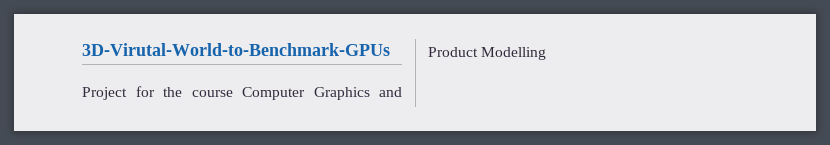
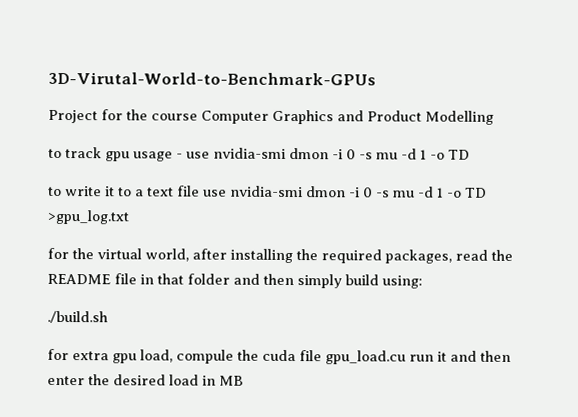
(547, 53) none -> [48,147,470,162] [48,185,487,198] [47,209,129,225] [47,247,513,264] [47,273,423,289] [47,310,108,324] [47,348,511,365] [47,374,244,386] // to track gpu usage - use nvidia-smi dmon -i 0 -s mu -d 1 -o TD // to write it to a text file use nvidia-smi dmon -i 0 -s mu -d 1 -o TD >gpu_log.txt // for the virtual world, after installing the required packages, read the README file in that folder and then simply build using: // ./build.sh // for extra gpu load, compule the cuda file gpu_load.cu run it and then enter the desired load in MB

